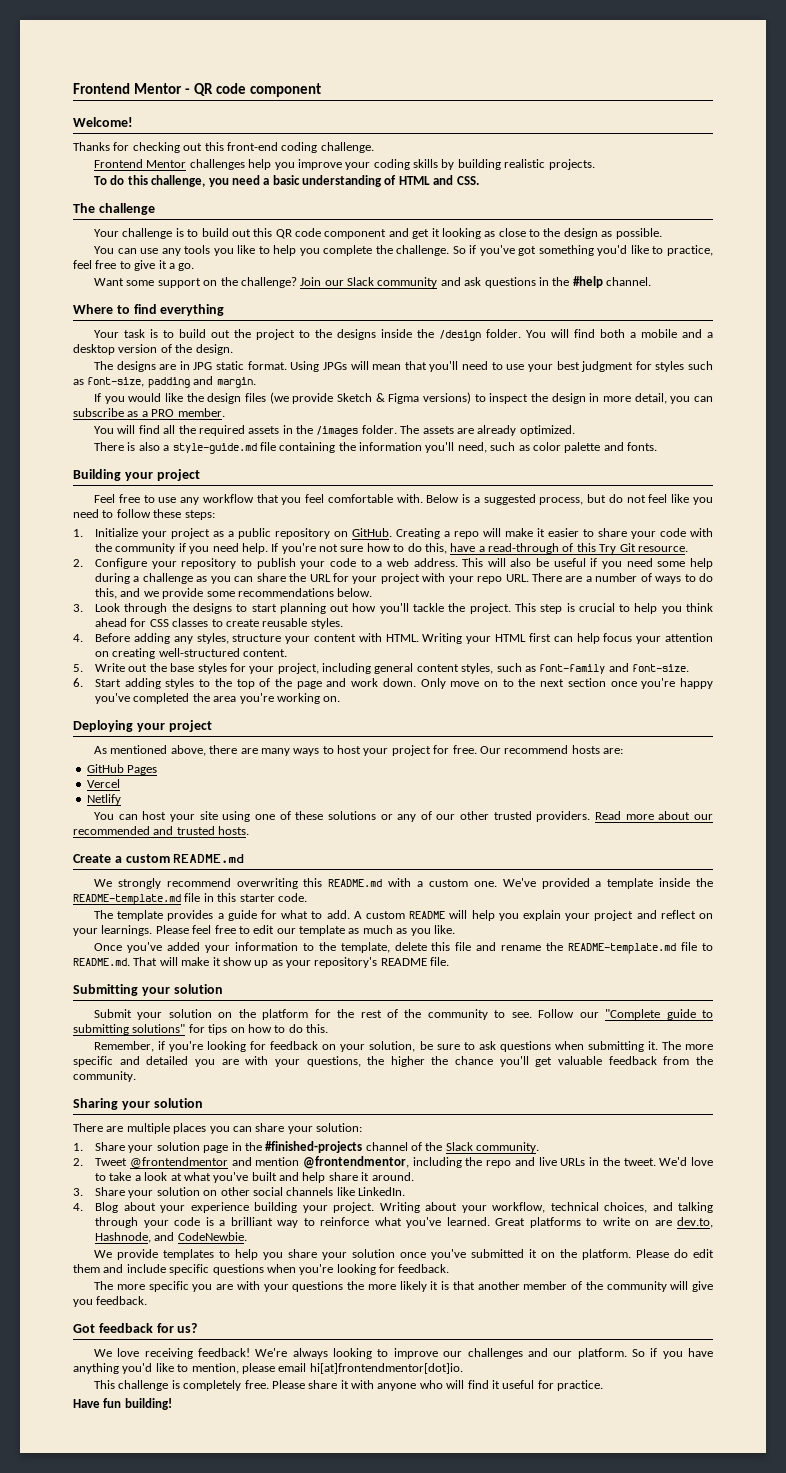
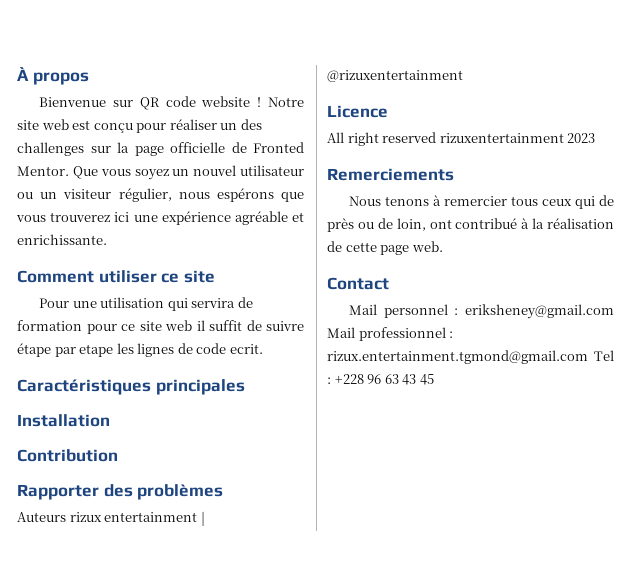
[73,83,321,97] [73,117,133,127] [73,142,374,153] [94,159,595,170] [94,175,479,187] [73,203,155,215] [94,228,662,239] [94,245,713,256] [73,260,195,271] [94,276,652,288] [73,304,225,316] [94,329,713,341] [73,344,233,355] [94,361,713,372] [73,376,256,388] [94,392,713,404] [73,408,225,417] [94,425,575,437] [94,442,658,454] [73,469,200,481] [94,494,714,505] [73,509,215,520] [73,528,713,539] [95,543,688,554] [73,558,714,569] [95,573,713,584] [95,588,373,599] [73,603,713,614] [95,618,343,629] [73,633,713,644] [95,648,288,659] [73,663,690,674] [73,678,713,689] [95,693,341,704] [73,720,212,732] [94,745,624,756] [86,764,158,775] [86,779,120,788] [86,794,121,805] [94,811,713,822] [73,826,250,835] [73,854,245,863] [94,878,713,889] [73,893,307,905] [94,910,714,921] [73,925,455,936] [94,942,714,954] [73,957,450,968] [73,984,223,996] [94,1009,713,1020] [73,1024,328,1035] [94,1041,713,1052] [73,1056,713,1067] [73,1071,136,1082] [73,1098,203,1110] [73,1123,362,1134] [73,1141,540,1153] [73,1156,714,1169] [95,1172,414,1183] [73,1187,406,1198] [73,1202,714,1213] [95,1217,713,1228] [95,1232,247,1243] [94,1249,714,1260] [73,1264,450,1275] [94,1281,714,1292] [73,1296,148,1307] [73,1323,198,1333] [94,1348,714,1359] [73,1363,463,1374] [94,1380,604,1391] [73,1398,172,1410] Frontend Mentor - QR code component // Welcome! // Thanks for checking out this front-end coding challenge. // Frontend Mentor challenges help you improve your coding skills by building realistic projects. // To do this challenge, you need a basic understanding of HTML and CSS. // The challenge // Your challenge is to build out this QR code component and get it looking as close to the design as possible. // You can use any tools you like to help you complete the challenge. So if you've got something you'd like to practice, feel free to give it a go. // Want some support on the challenge? Join our Slack community and ask questions in the #help channel. // Where to find everything // Your task is to build out the project to the designs inside the /design folder. You will find both a mobile and a desktop version of the design. // The designs are in JPG static format. Using JPGs will mean that you'll need to use your best judgment for styles such as font-size, padding and margin. // If you would like the design files (we provide Sketch & Figma versions) to inspect the design in more detail, you can subscribe as a PRO member. // You will find all the required assets in the /images folder. The assets are already optimized. // There is also a style-guide.md file containing the information you'll need, such as color palette and fonts. // Building your project // Feel free to use any workflow that you feel comfortable with. Below is a suggested process, but do not feel like you need to follow these steps: // 1. Initialize your project as a public repository on GitHub. Creating a repo will make it easier to share your code with the community if you need help. If you're not sure how to do this, have a read-through of this Try Git resource. // 2. Configure your repository to publish your code to a web address. This will also be useful if you need some help during a challenge as you can share the URL for your project with your repo URL. There are a number of ways to do this, and we provide some recommendations below. // 3. Look through the designs to start planning out how you'll tackle the project. This step is crucial to help you think ahead for CSS classes to create reusable styles. // 4. Before adding any styles, structure your content with HTML. Writing your HTML first can help focus your attention on creating well-structured content. // 5. Write out the base styles for your project, including general content styles, such as font-family and font-size. // 6. Start adding styles to the top of the page and work down. Only move on to the next section once you're happy you've completed the area you're working on. // Deploying your project // As mentioned above, there are many ways to host your project for free. Our recommend hosts are: // GitHub Pages // Vercel // Netlify // You can host your site using one of these solutions or any of our other trusted providers. Read more about our recommended and trusted hosts. // Create a custom README.md // We strongly recommend overwriting this README.md with a custom one. We've provided a template inside the README-template.md file in this starter code. // The template provides a guide for what to add. A custom README will help you explain your project and reflect on your learnings. Please feel free to edit our template as much as you like. // Once you've added your information to the template, delete this file and rename the README-template.md file to README.md. That will make it show up as your repository's README file. // Submitting your solution // Submit your solution on the platform for the rest of the community to see. Follow our "Complete guide to submitting solutions" for tips on how to do this. // Remember, if you're looking for feedback on your solution, be sure to ask questions when submitting it. The more specific and detailed you are with your questions, the higher the chance you'll get valuable feedback from the community. // Sharing your solution // There are multiple places you can share your solution: // 1. Share your solution page in the #finished-projects channel of the Slack community. // 2. Tweet @frontendmentor and mention @frontendmentor, including the repo and live URLs in the tweet. We'd love to take a look at what you've built and help share it around. // 3. Share your solution on other social channels like LinkedIn. // 4. Blog about your experience building your project. Writing about your workflow, technical choices, and talking through your code is a brilliant way to reinforce what you've learned. Great platforms to write on are dev.to, Hashnode, and CodeNewbie. // We provide templates to help you share your solution once you've submitted it on the platform. Please do edit them and include specific questions when you're looking for feedback. // The more specific you are with your questions the more likely it is that another member of the community will give you feedback. // Got feedback for us? // We love receiving feedback! We're always looking to improve our challenges and our platform. So if you have anything you'd like to mention, please email hi[at]frontendmentor[dot]io. // This challenge is completely free. Please share it with anyone who will find it useful for practice. // Have fun building! -> [17,67,89,85] [38,96,304,110] [17,119,262,133] [17,142,304,156] [17,165,304,180] [17,188,304,202] [16,211,304,225] [17,234,107,245] [17,270,215,283] [38,297,253,311] [17,320,304,334] [17,343,263,357] [17,379,245,395] [17,414,110,427] [17,449,118,462] [17,484,224,500] [17,511,205,526] [327,70,463,82] [327,105,388,118] [327,132,596,146] [327,168,454,181] [348,195,614,209] [327,218,614,232] [327,241,443,255] [327,277,389,290] [348,304,614,319] [327,327,454,341] [327,350,614,364] [327,374,434,385] À propos // Bienvenue sur QR code website ! Notre site web est conçu pour réaliser un des challenges sur la page officielle de Fronted Mentor. Que vous soyez un nouvel utilisateur ou un visiteur régulier, nous espérons que vous trouverez ici une expérience agréable et enrichissante. // Comment utiliser ce site // Pour une utilisation qui servira de formation pour ce site web il suffit de suivre étape par etape les lignes de code ecrit. // Caractéristiques principales // Installation // Contribution // Rapporter des problèmes // Auteurs rizux entertainment | @rizuxentertainment // Licence // All right reserved rizuxentertainment 2023 // Remerciements // Nous tenons à remercier tous ceux qui de près ou de loin, ont contribué à la réalisation de cette page web. // Contact // Mail personnel : eriksheney@gmail.com Mail professionnel : rizux.entertainment.tgmond@gmail.com Tel : +228 96 63 43 45

